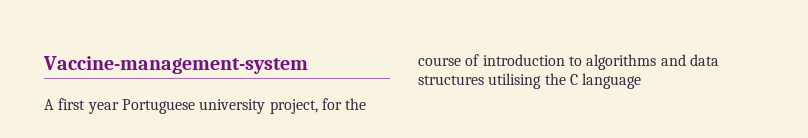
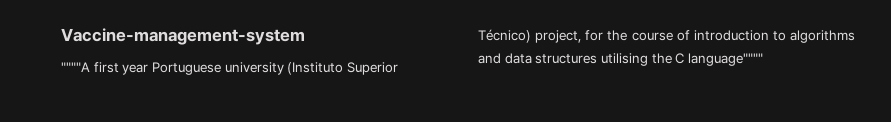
[44,99,54,110] A -> [61,62,90,72] """"A
(266, 106) none -> [287,62,398,75] [478,29,531,43] (Instituto Superior Técnico)
[582,73,642,89] language -> [687,53,763,66] language""""

